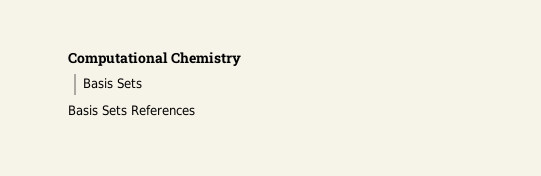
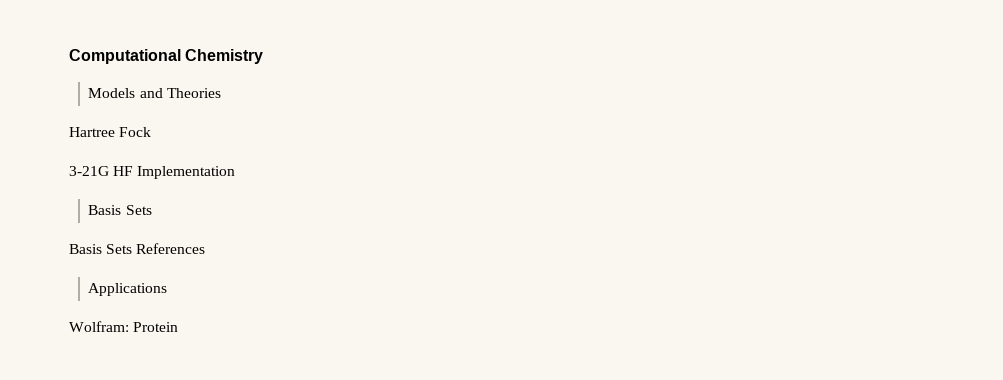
(241, 59) none -> [88,88,221,98] [69,127,152,137] [69,166,236,179] // Models and Theories // Hartree Fock // 3-21G HF Implementation
(195, 110) none -> [88,283,168,296] [69,321,179,332] // Applications // Wolfram: Protein

